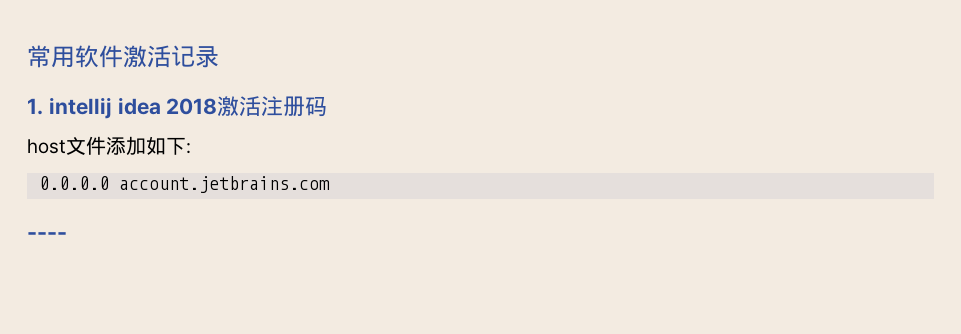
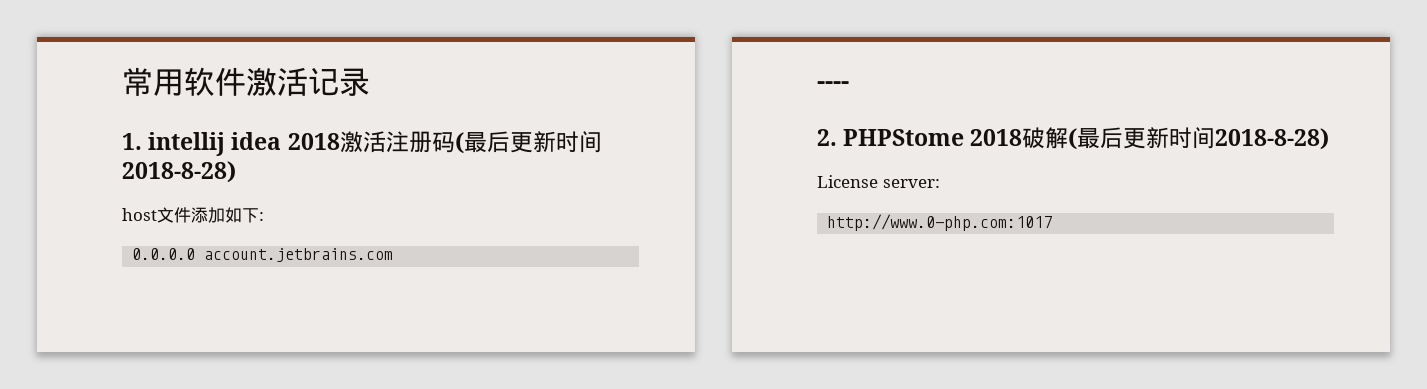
(328, 106) none -> [454,131,602,154] [122,161,236,183] (最后更新时间2018-8-28)
(67, 236) none -> [817,127,1330,150] [817,175,940,188] [827,214,1053,231] // 2. PHPStome 2018破解(最后更新时间2018-8-28) // License server: // http://www.0-php.com:1017

